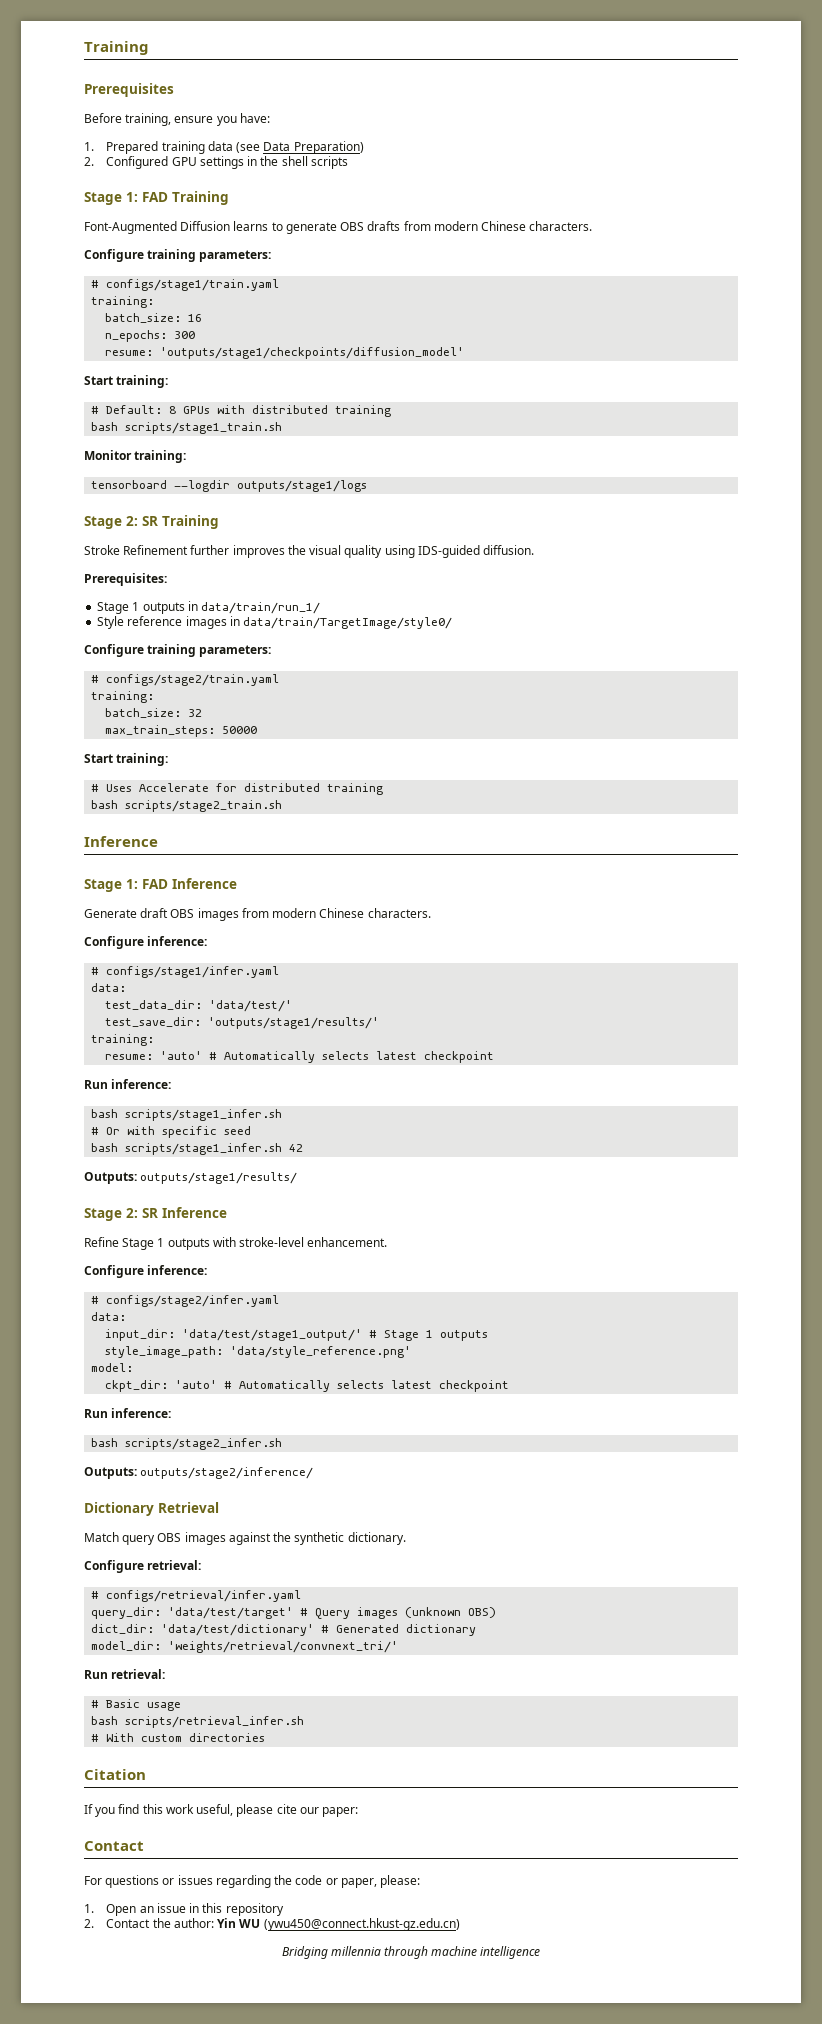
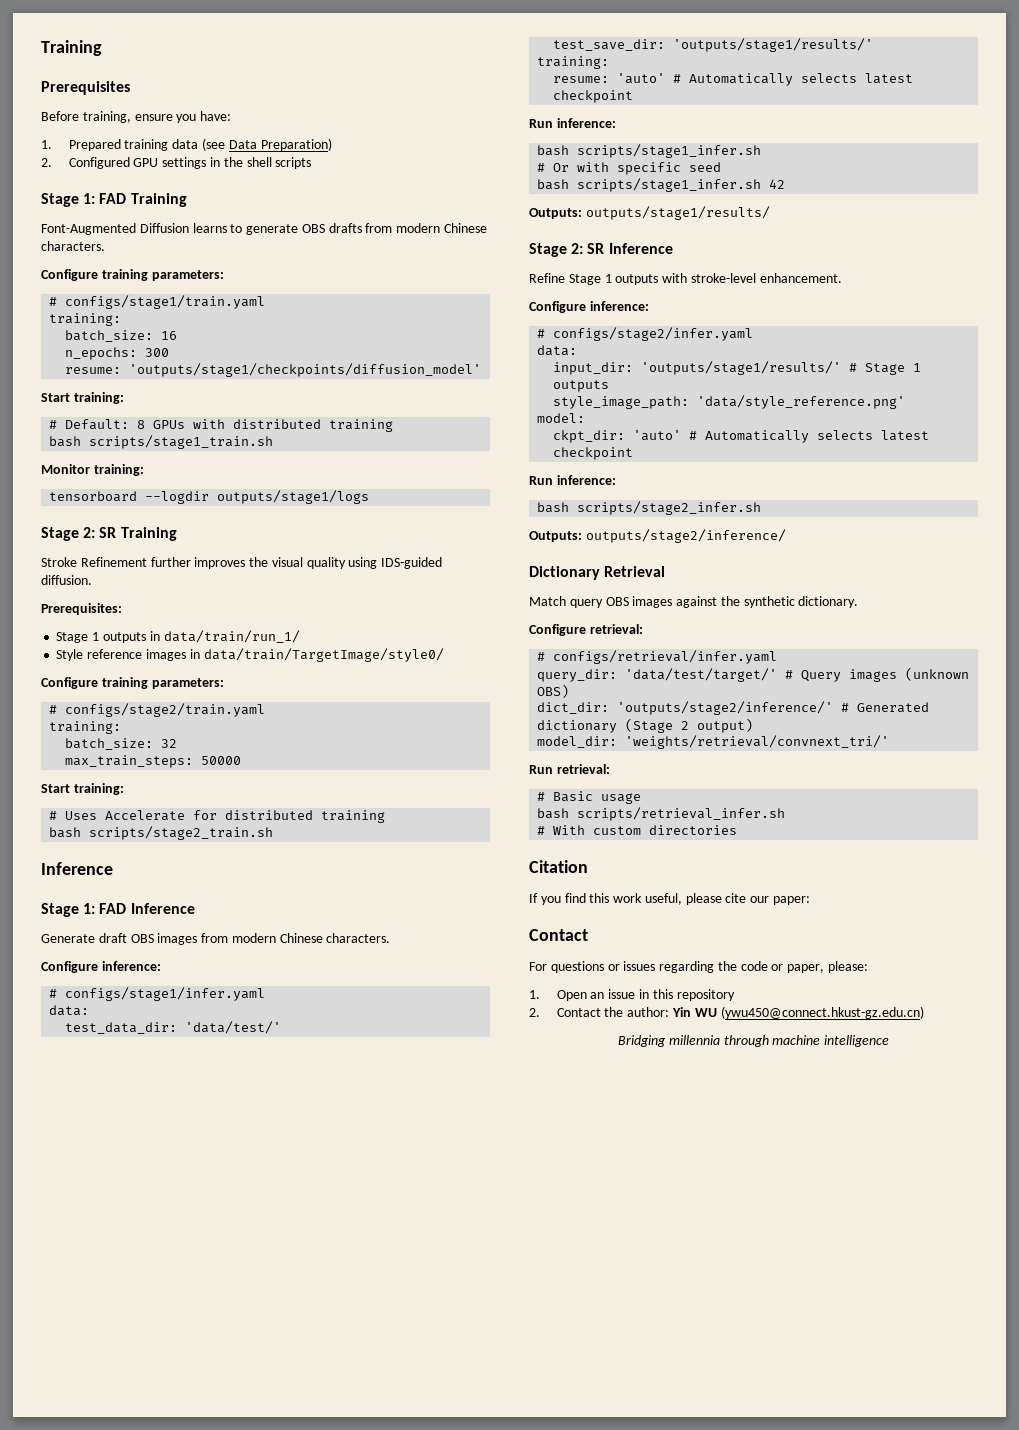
[182,1329,363,1341] 'data/test/stage1_output/' -> [641,361,842,375] 'outputs/stage1/results/'
[168,1607,294,1619] 'data/test/target' -> [625,668,778,682] 'data/test/target/'
[161,1624,315,1636] 'data/test/dictionary' -> [617,701,834,715] 'outputs/stage2/inference/'
(477, 1630) none -> [625,718,754,733] (Stage 2 output)

